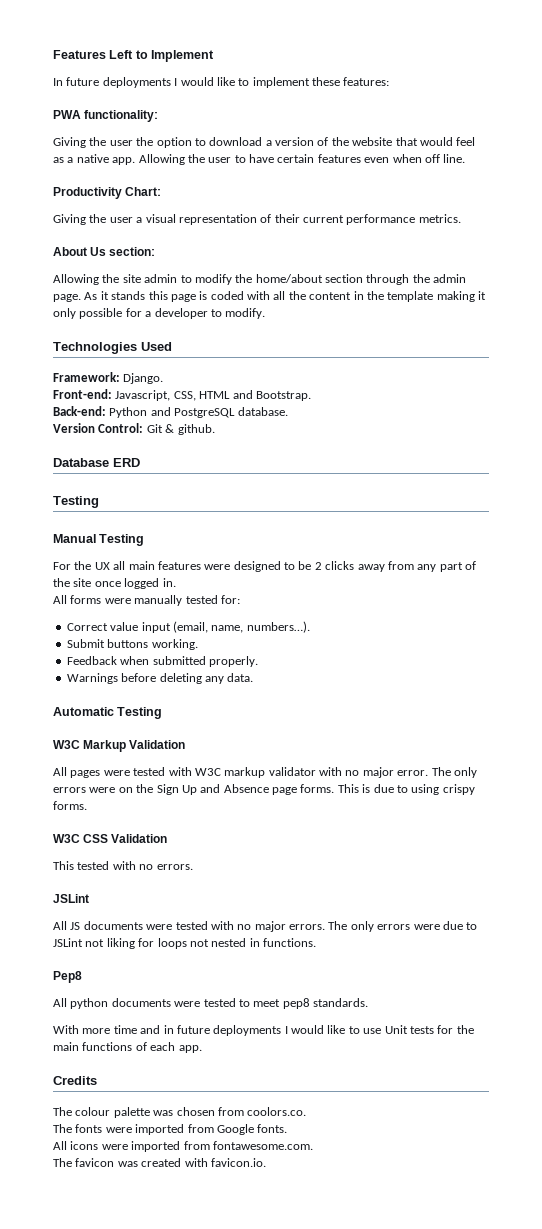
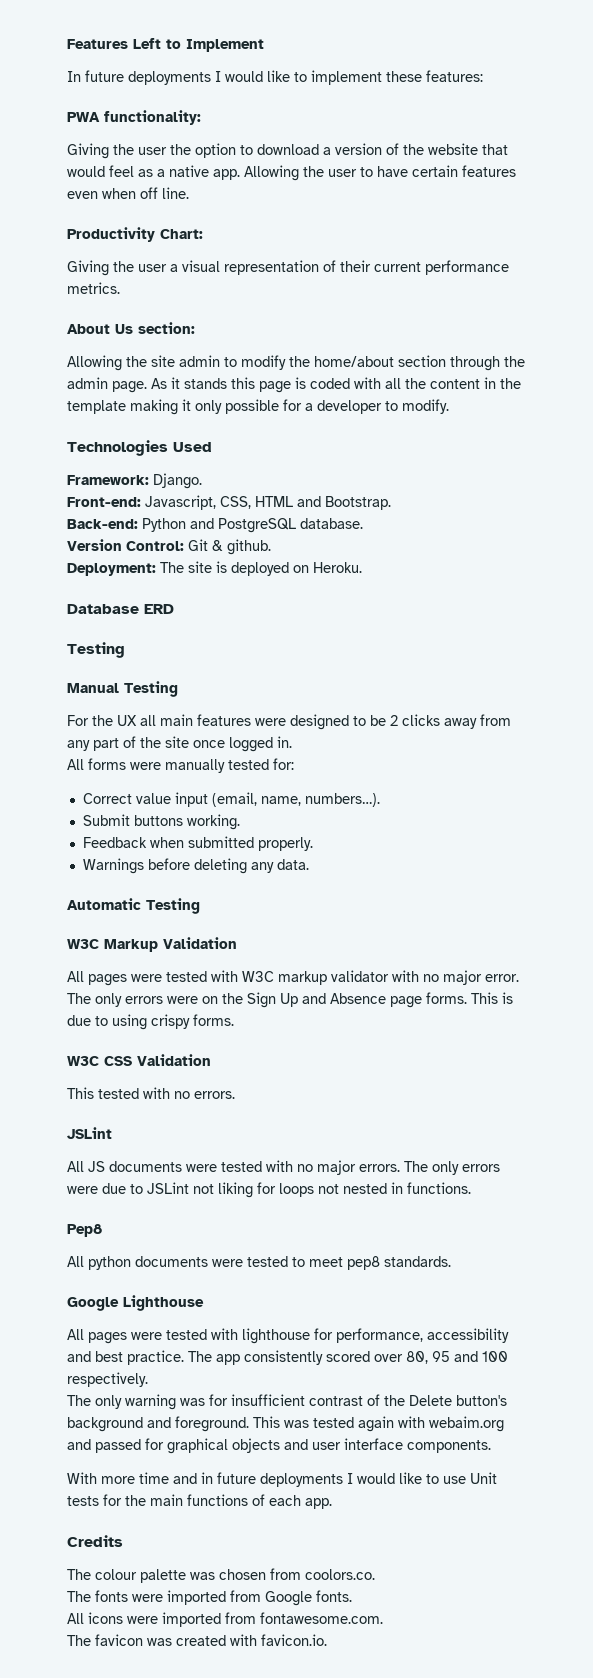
(215, 429) none -> [67,561,362,576] // Deployment: The site is deployed on Heroku.
(368, 1002) none -> [67,1295,204,1311] [67,1328,509,1344] [67,1350,508,1365] [67,1372,148,1387] [67,1394,507,1410] [67,1416,504,1432] [67,1438,491,1454] // Google Lighthouse // All pages were tested with lighthouse for performance, accessibility and best practice. The app consistently scored over 80, 95 and 100 respectively. // The only warning was for insufficient contrast of the Delete button's background and foreground. This was tested again with webaim.org and passed for graphical objects and user interface components.

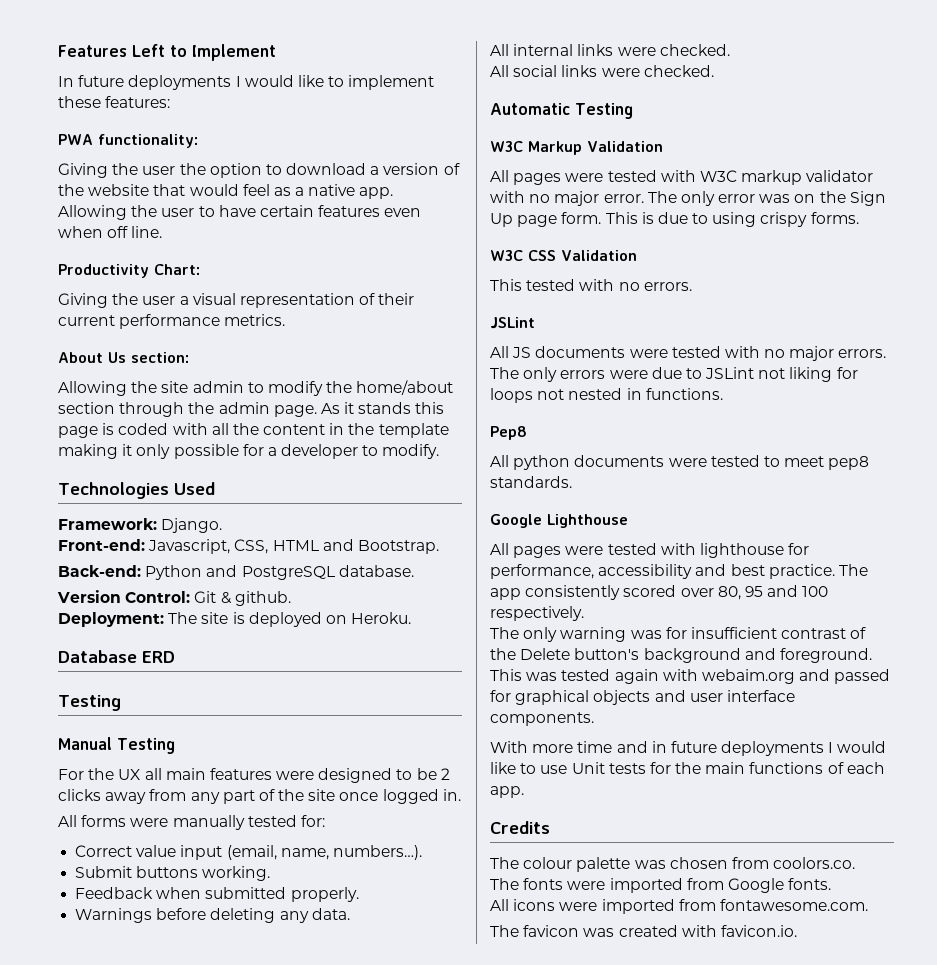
(309, 864) none -> [490,44,730,56] [490,65,714,77] // All internal links were checked. // All social links were checked.
[125,996,198,1004] errors were -> [718,194,791,203] error was
[302,992,467,1008] and Absence page forms. -> [517,212,602,227] page form.

